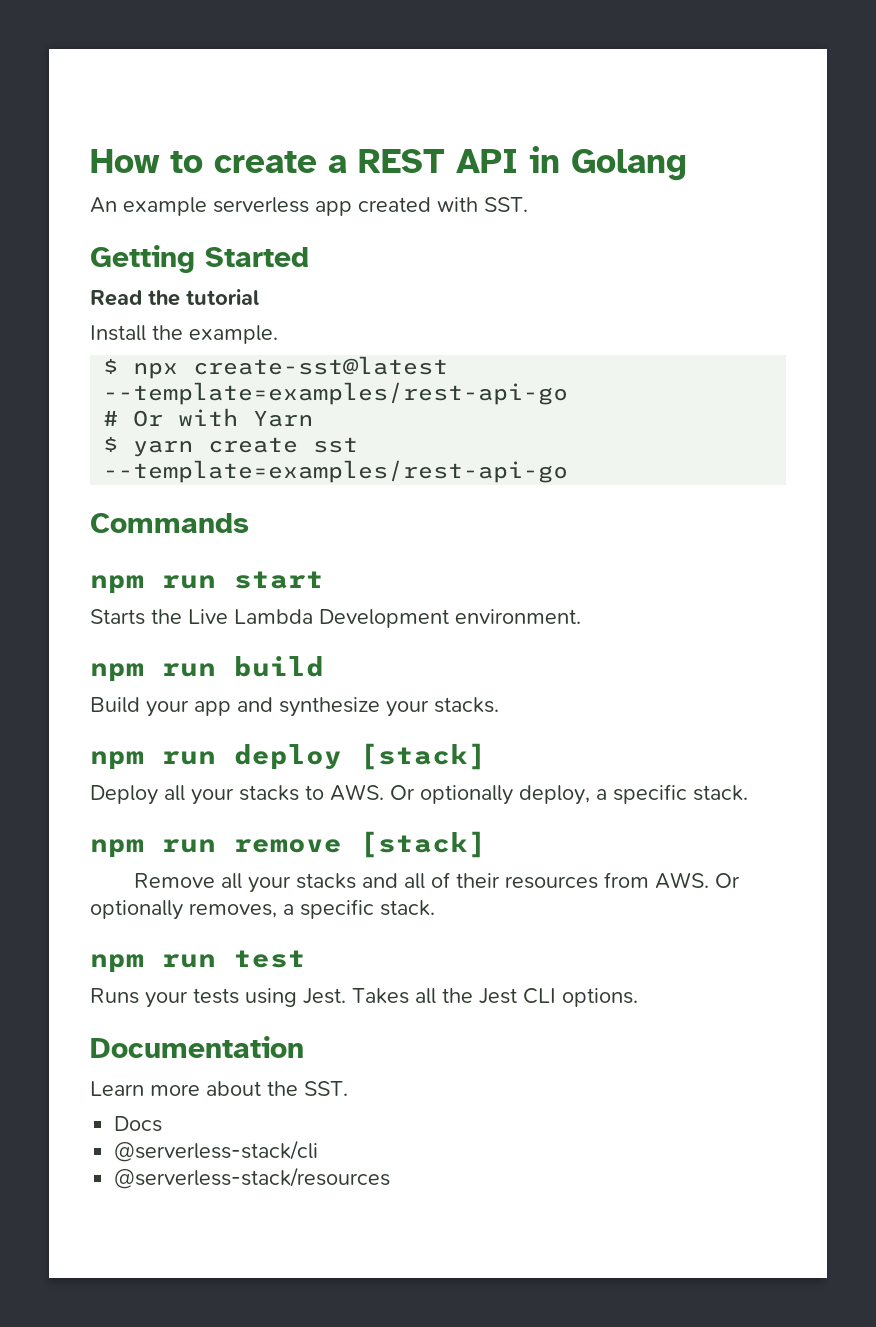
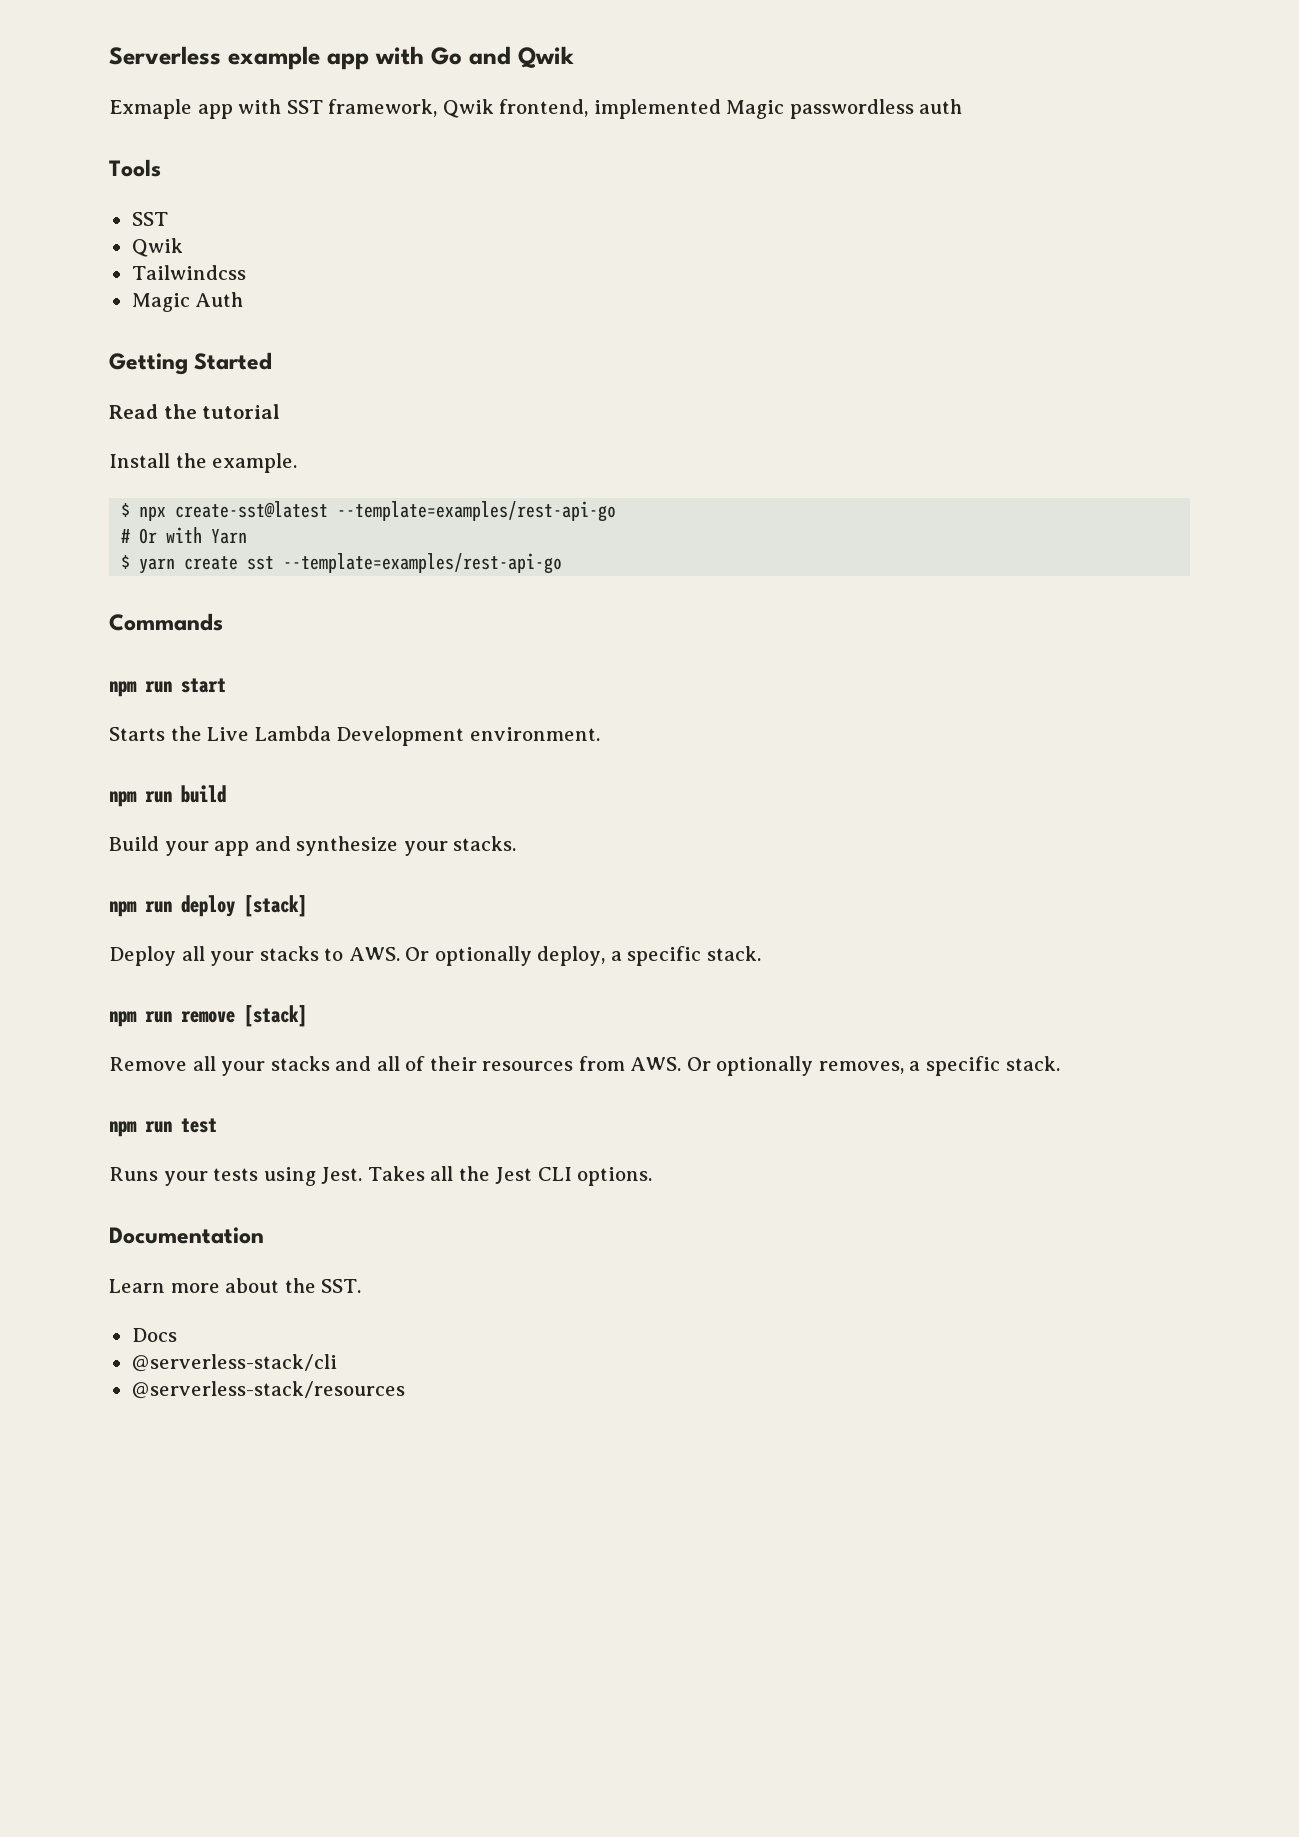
[90,146,687,181] [90,197,528,216] How to create a REST API in Golang // An example serverless app created with SST. -> [109,46,574,70] [109,99,963,119] [109,159,161,177] [131,212,168,226] [131,238,183,257] [131,265,246,280] [131,292,244,312] Serverless example app with Go and Qwik // Exmaple app with SST framework, Qwik frontend, implemented Magic passwordless auth // Tools // SST // Qwik // Tailwindcss // Magic Auth

